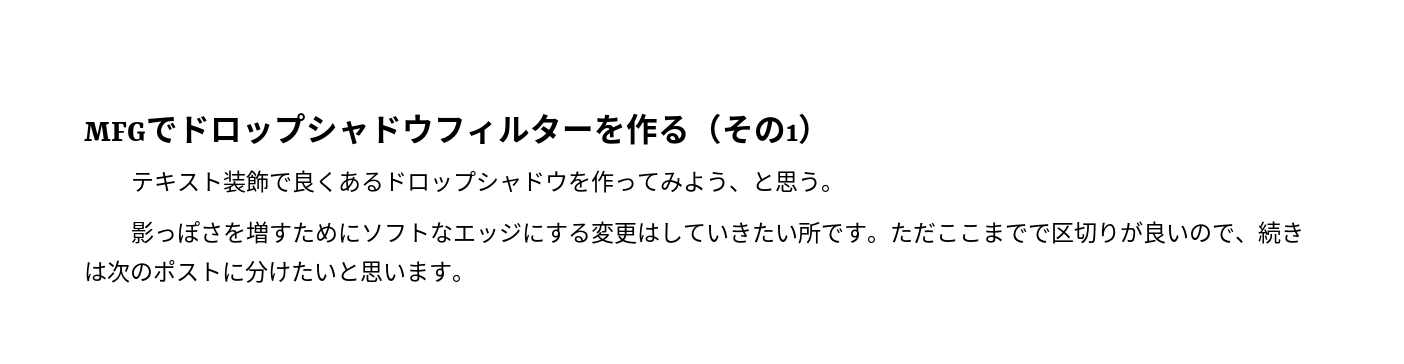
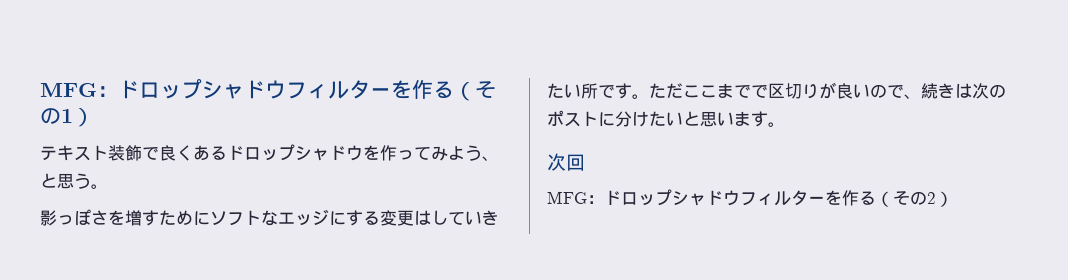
[84,117,178,143] MFGで -> [40,83,118,97] MFG：
(475, 278) none -> [547,153,585,171] [547,189,953,207] // 次回 // MFG：ドロップシャドウフィルターを作る（その2）

